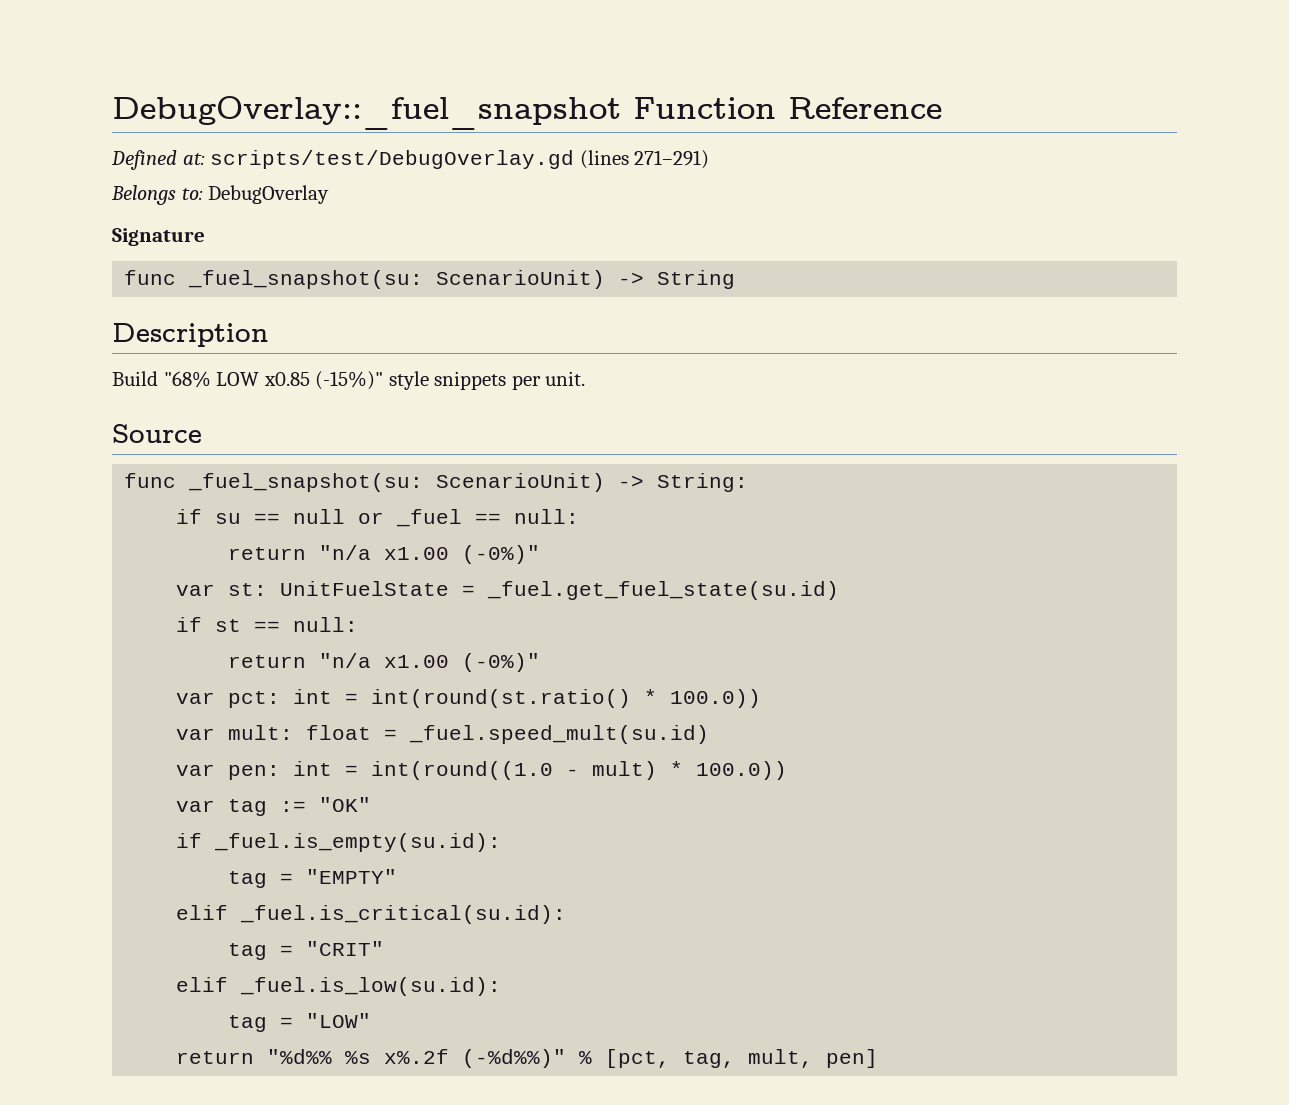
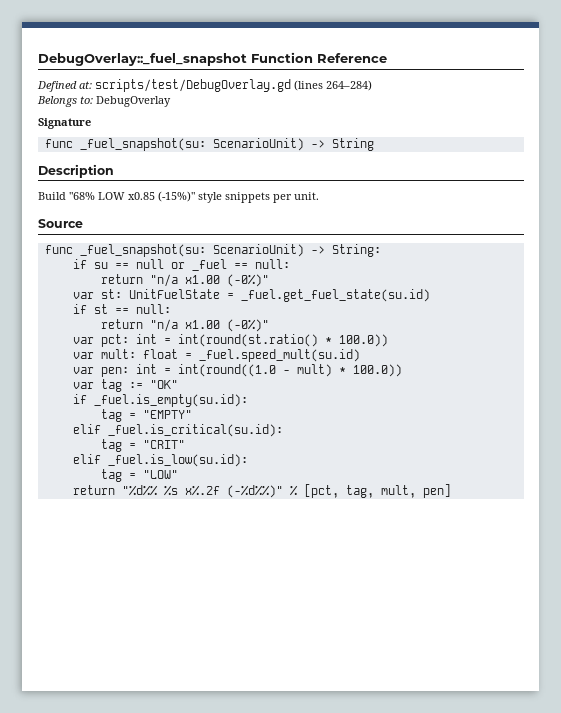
[634,150,710,169] 271–291) -> [326,80,372,91] 264–284)

